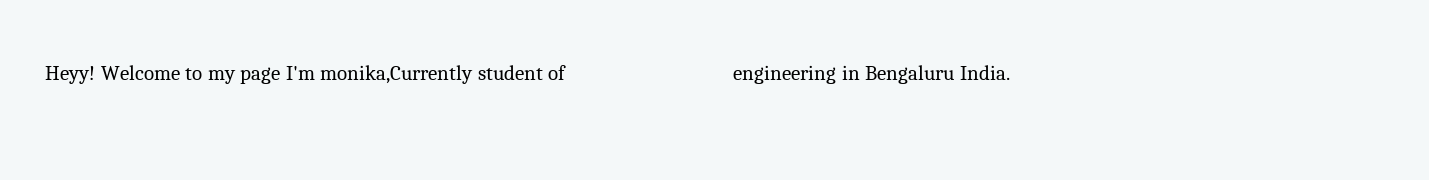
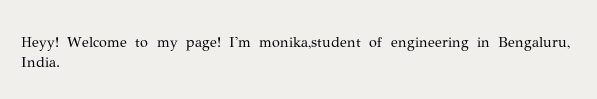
[240,65,543,84] page I'm monika,Currently student -> [185,36,362,51] page! I'm monika,student
[865,65,955,84] Bengaluru -> [498,37,570,51] Bengaluru,

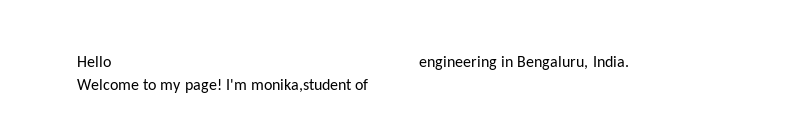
[21,37,59,51] Heyy! -> [77,56,111,67] Hello //

